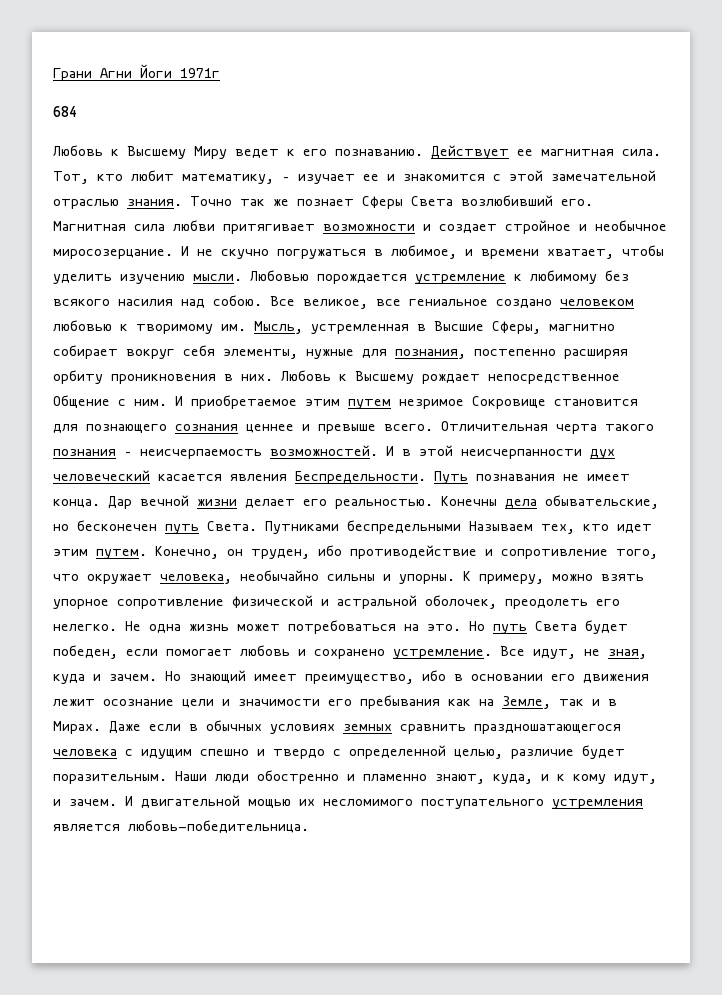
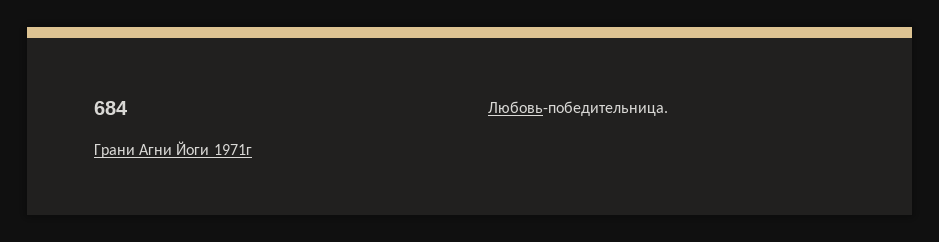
(53, 74) none -> [94,101,128,115] 684 //
[53,106,77,117] [53,145,661,159] [53,170,656,184] [53,195,593,209] [53,220,667,234] [53,245,664,259] [53,270,629,284] [53,295,634,309] [53,320,615,334] [53,345,628,359] [53,370,620,384] [53,395,638,409] [53,421,654,434] [53,445,615,459] [53,470,630,484] [53,495,659,509] [53,520,652,534] [53,545,658,559] [53,570,644,584] [53,595,620,609] [53,620,628,634] [53,645,647,659] [53,670,649,684] [53,695,617,709] [53,720,621,734] [53,745,625,759] [53,770,657,784] [53,795,643,809] [53,820,309,833] 684 // Любовь к Высшему Миру ведет к его познаванию. Действует ее магнитная сила. Тот, кто любит математику, – изучает ее и знакомится с этой замечательной отраслью знания. Точно так же познает Сферы Света возлюбивший его. Магнитная сила любви притягивает возможности и создает стройное и необычное миросозерцание. И не скучно погружаться в любимое, и времени хватает, чтобы уделить изучению мысли. Любовью порождается устремление к любимому без всякого насилия над собою. Все великое, все гениальное создано человеком любовью к творимому им. Мысль, устремленная в Высшие Сферы, магнитно собирает вокруг себя элементы, нужные для познания, постепенно расширяя орбиту проникновения в них. Любовь к Высшему рождает непосредственное Общение с ним. И приобретаемое этим путем незримое Сокровище становится для познающего сознания ценнее и превыше всего. Отличительная черта такого познания – неисчерпаемость возможностей. И в этой неисчерпанности дух человеческий касается явления Беспредельности. Путь познавания не имеет конца. Дар вечной жизни делает его реальностью. Конечны дела обывательские, но бесконечен путь Света. Путниками беспредельными Называем тех, кто идет этим путем. Конечно, он труден, ибо противодействие и сопротивление того, что окружает человека, необычайно сильны и упорны. К примеру, можно взять упорное сопротивление физической и астральной оболочек, преодолеть его нелегко. Не одна жизнь может потребоваться на это. Но путь Света будет победен, если помогает любовь и сохранено устремление. Все идут, не зная, куда и зачем. Но знающий имеет преимущество, ибо в основании его движения лежит осознание цели и значимости его пребывания как на Земле, так и в Мирах. Даже если в обычных условиях земных сравнить праздношатающегося человека с идущим спешно и твердо с определенной целью, различие будет поразительным. Наши люди обостренно и пламенно знают, куда, и к кому идут, и зачем. И двигательной мощью их несломимого поступательного устремления является любовь-победительница. -> [488,101,668,116] Любовь-победительница.

